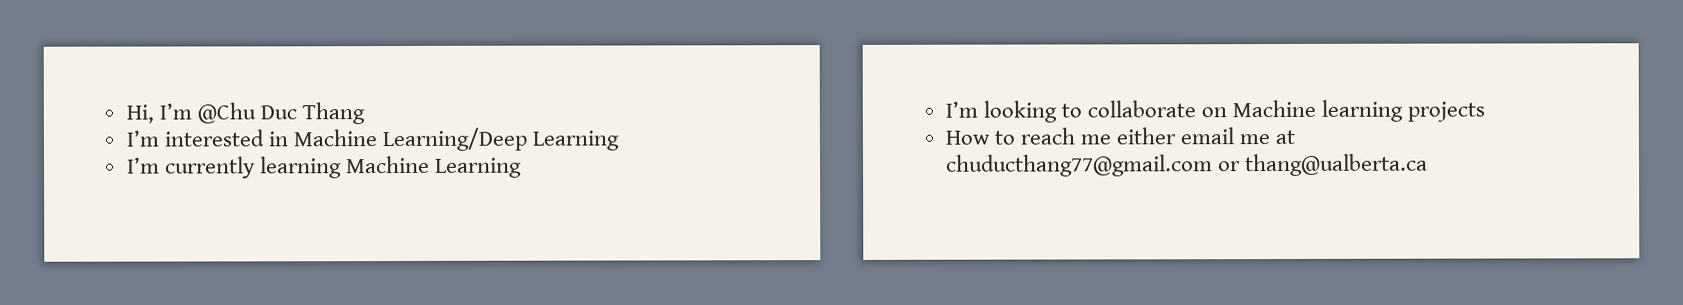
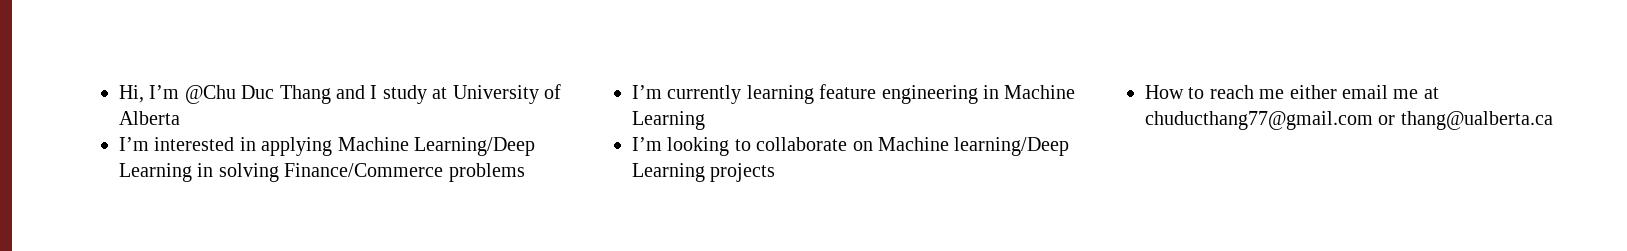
(366, 113) none -> [336,84,561,104] [119,111,180,125] and I study at University of Alberta
(288, 139) none -> [261,137,333,156] applying
(620, 140) none -> [197,163,525,182] in solving Finance/Commerce problems
(342, 167) none -> [819,84,999,104] feature engineering in
[1321,99,1404,122] learning -> [954,137,1070,156] [632,163,705,182] learning/Deep Learning

